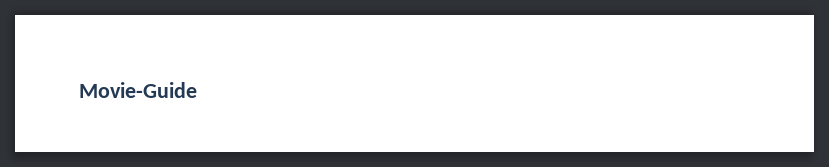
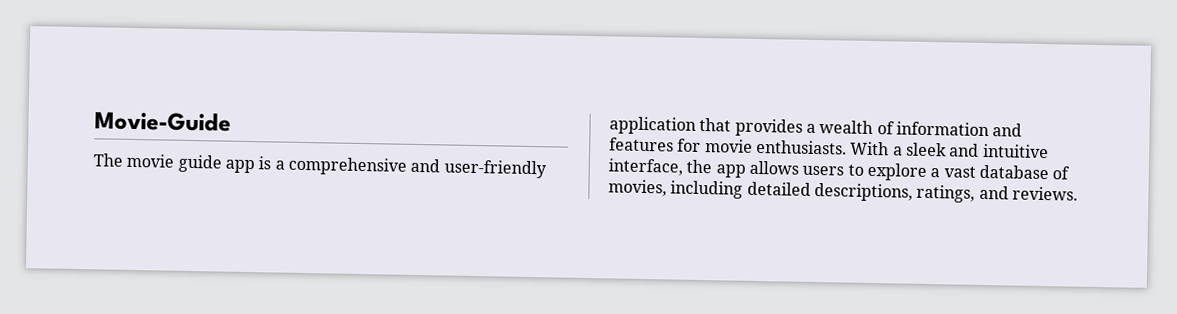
(197, 90) none -> [93,153,547,179] [609,116,1023,137] [609,137,1049,159] [608,158,1071,181] [608,179,1078,203] // The movie guide app is a comprehensive and user-friendly application that provides a wealth of information and features for movie enthusiasts. With a sleek and intuitive interface, the app allows users to explore a vast database of movies, including detailed descriptions, ratings, and reviews.

